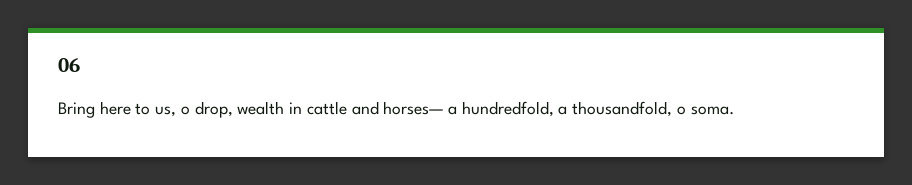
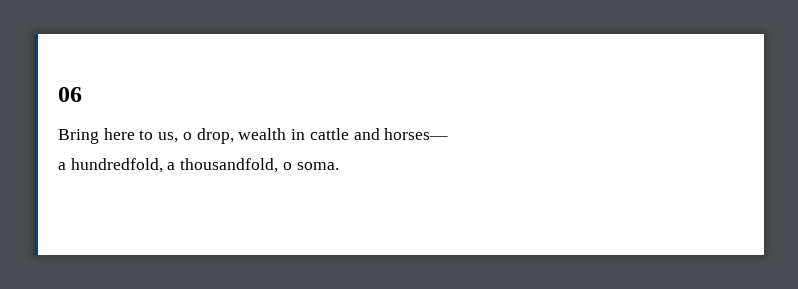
(444, 108) none -> (449, 134) //

